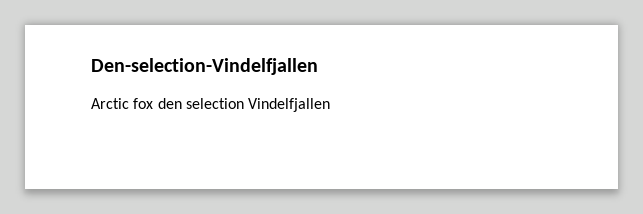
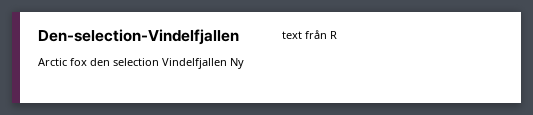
(331, 105) none -> [230,58,244,69] [282,30,337,39] Ny text från R

